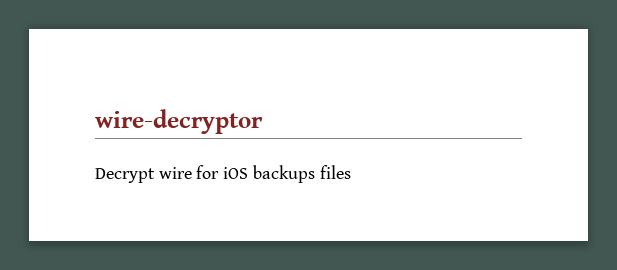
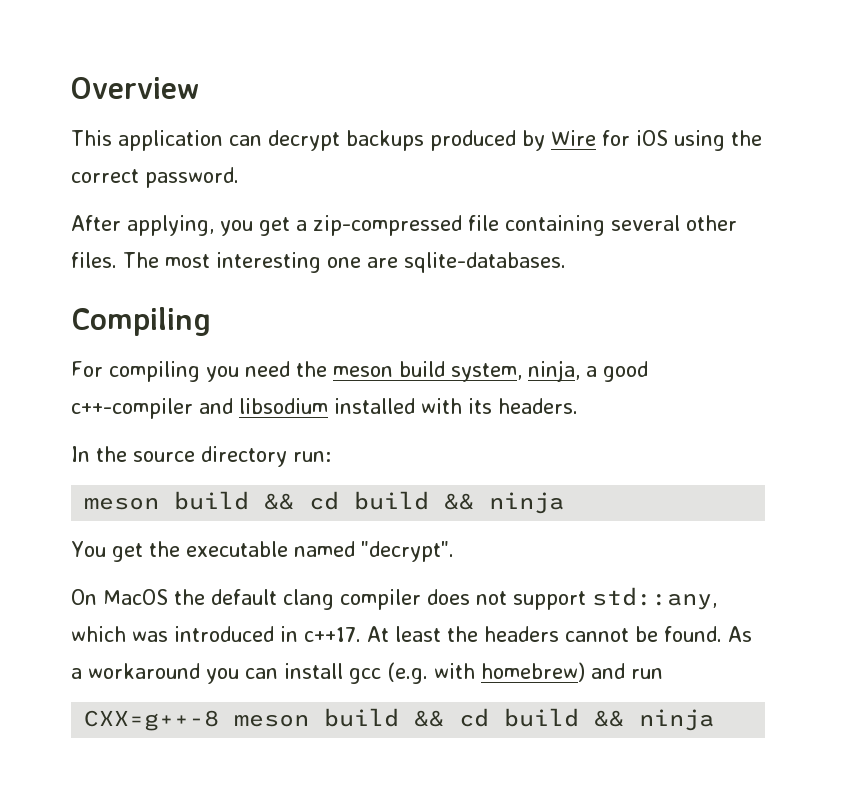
[95,109,263,134] [95,165,351,183] wire-decryptor // Decrypt wire for iOS backups files -> [71,77,199,99] [71,130,762,151] [71,167,239,188] [71,215,737,236] [71,252,566,273] [71,307,211,336] [71,360,648,382] [71,398,578,419] [71,446,331,467] [84,491,565,514] [71,541,454,562] [71,587,717,610] [71,626,752,642] [71,662,663,684] [84,708,715,731] Overview // This application can decrypt backups produced by Wire for iOS using the correct password. // After applying, you get a zip-compressed file containing several other files. The most interesting one are sqlite-databases. // Compiling // For compiling you need the meson build system, ninja, a good c++-compiler and libsodium installed with its headers. // In the source directory run: // meson build && cd build && ninja // You get the executable named "decrypt". // On MacOS the default clang compiler does not support std::any, which was introduced in c++17. At least the headers cannot be found. As a workaround you can install gcc (e.g. with homebrew) and run // CXX=g++-8 meson build && cd build && ninja

